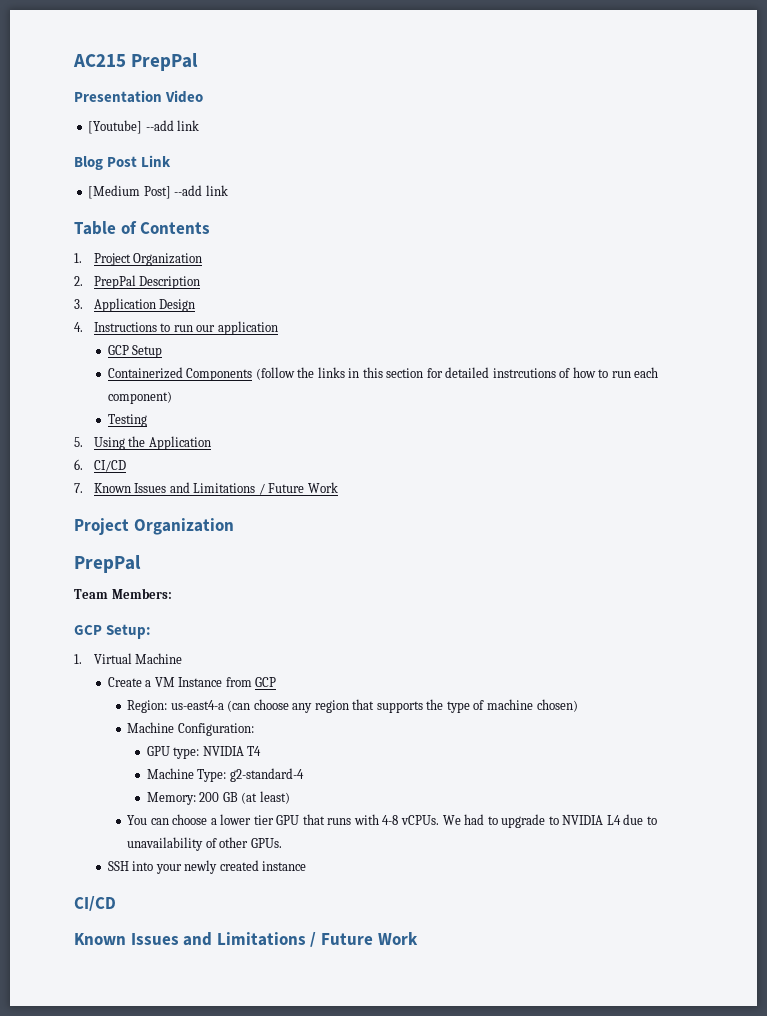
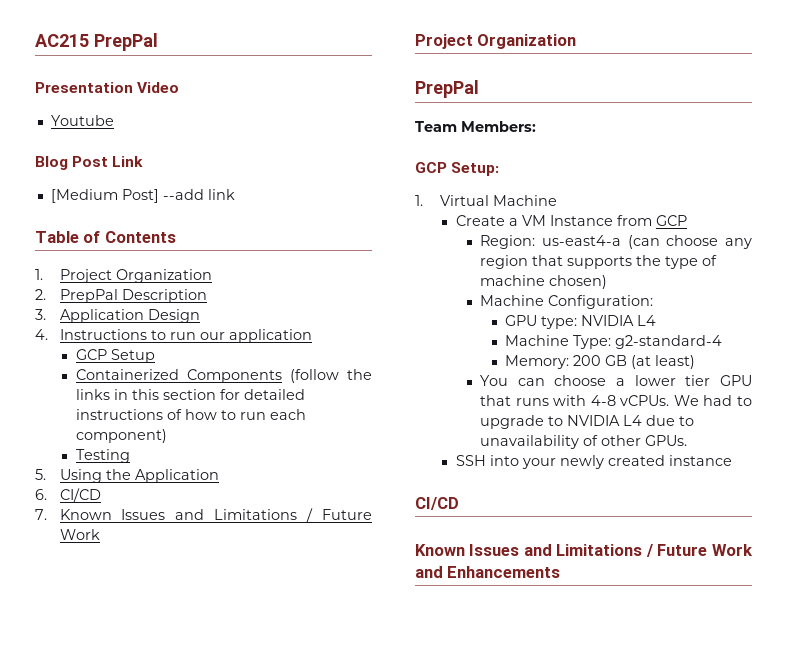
[88,120,200,134] [Youtube] --add link -> [50,115,114,126] Youtube
[492,368,556,378] instrcutions -> [75,409,163,420] instructions
[247,746,262,756] T4 -> [636,315,656,326] L4
(418, 938) none -> [415,566,561,578] and Enhancements

